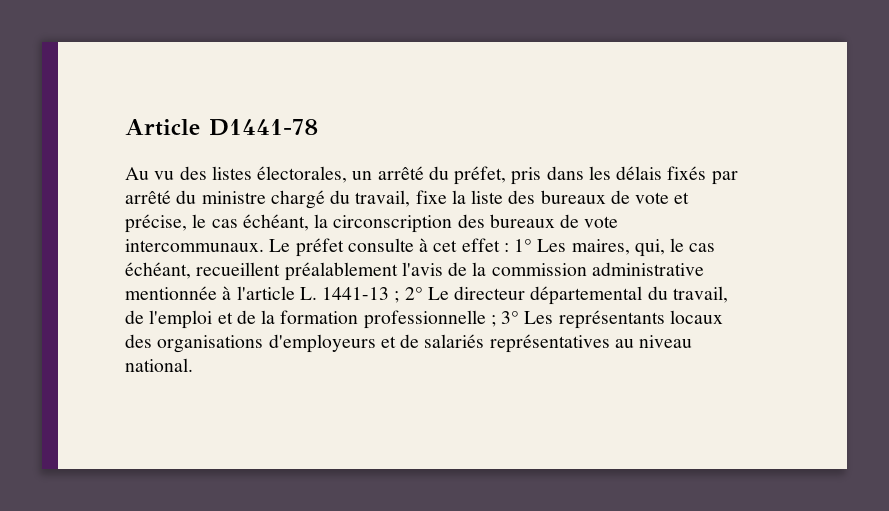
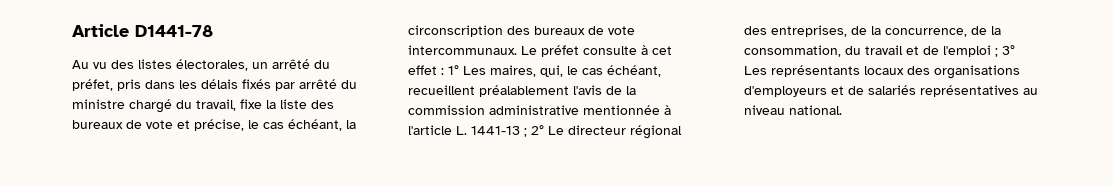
[530,286,728,305] [125,310,486,329] départemental du travail, de l'emploi et de la formation professionnelle -> [630,125,682,139] [744,25,1001,37] [744,45,991,57] régional des entreprises, de la concurrence, de la consommation, du travail et de l'emploi

